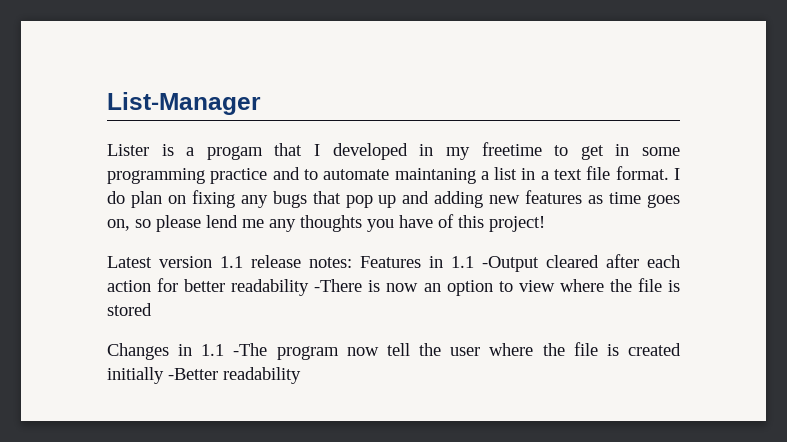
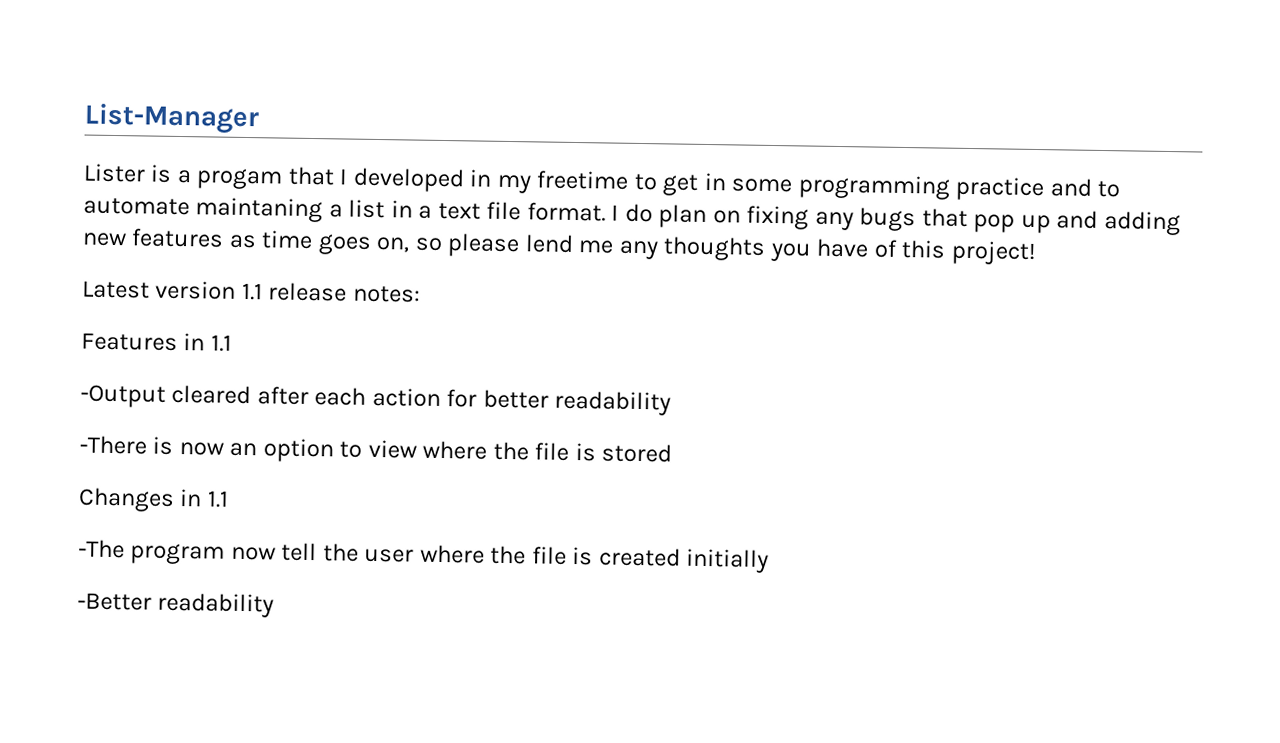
(352, 262) none -> (421, 294) //
(474, 262) none -> (232, 343) //
(310, 287) none -> (672, 403) //
(225, 350) none -> (229, 499) //
(164, 375) none -> (770, 560) //

